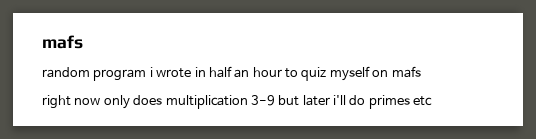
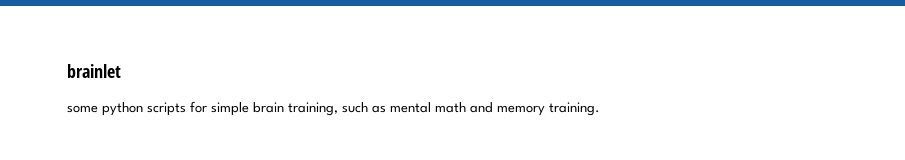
[42,35,83,49] [42,66,421,81] [42,95,433,109] mafs // random program i wrote in half an hour to quiz myself on mafs // right now only does multiplication 3-9 but later i'll do primes etc -> [67,64,121,78] [67,101,600,116] brainlet // some python scripts for simple brain training, such as mental math and memory training.

